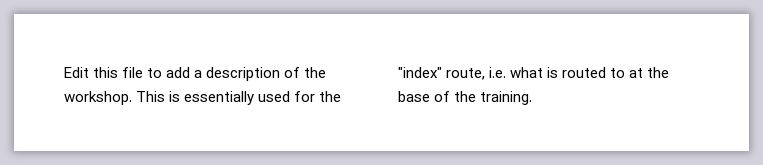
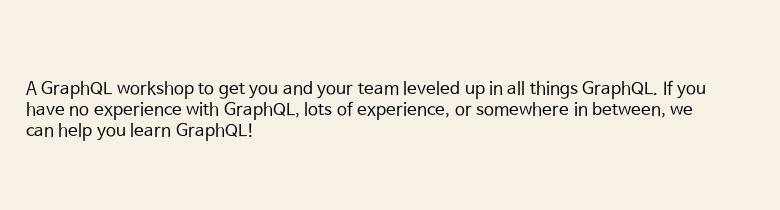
[64,67,327,81] [64,91,342,105] [398,67,670,80] [398,91,533,105] Edit this file to add a description of the workshop. This is essentially used for the "index" route, i.e. what is routed to at the base of the training. -> [26,80,707,99] [26,101,694,120] [26,123,255,141] A GraphQL workshop to get you and your team leveled up in all things GraphQL. If you have no experience with GraphQL, lots of experience, or somewhere in between, we can help you learn GraphQL!

